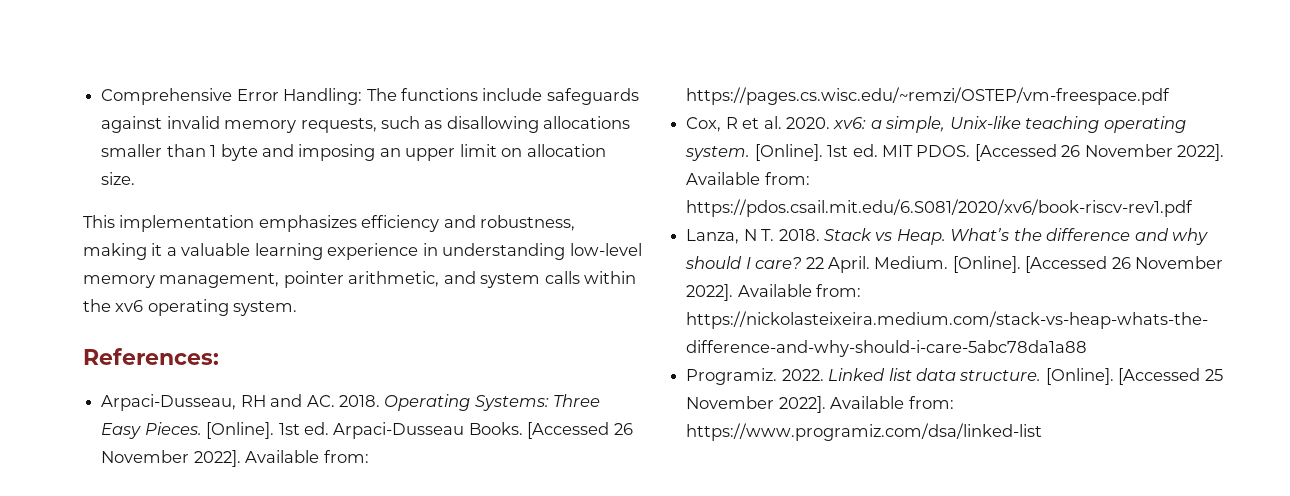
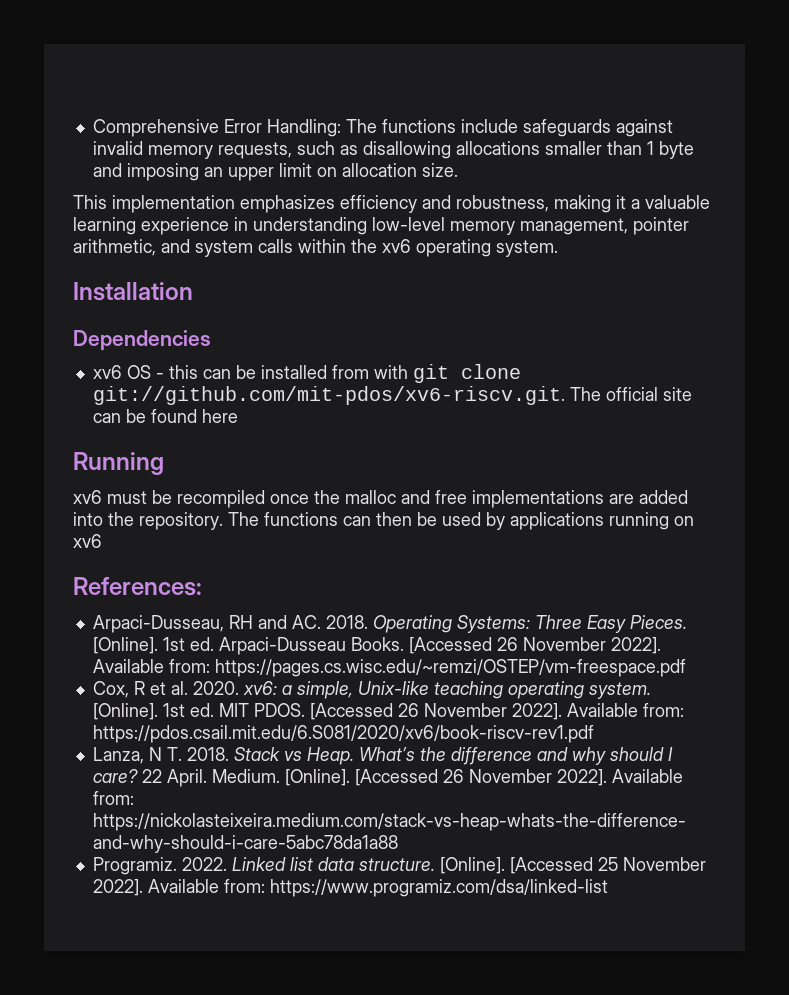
(298, 308) none -> [73,282,193,301] [73,330,211,351] [92,364,521,383] [92,386,692,405] [92,409,238,423] [73,452,164,475] [73,490,688,508] [73,512,694,530] [73,534,102,548] // Installation // Dependencies // xv6 OS - this can be installed from with git clone git://github.com/mit-pdos/xv6-riscv.git. The official site can be found here // Running // xv6 must be recompiled once the malloc and free implementations are added into the repository. The functions can then be used by applications running on xv6

